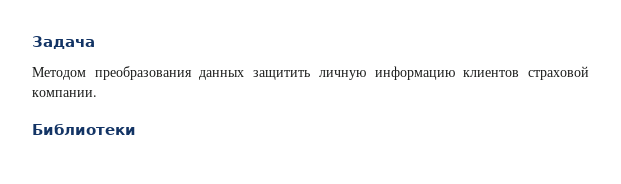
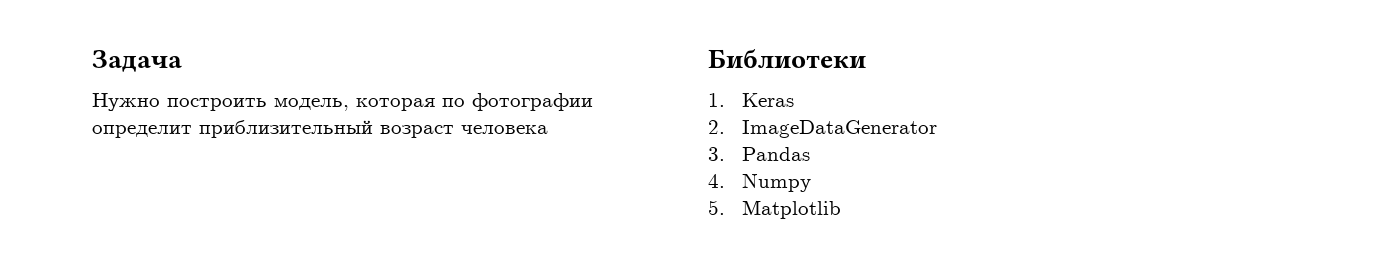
[32,66,589,80] [32,90,97,97] [32,123,136,135] Методом преобразования данных защитить личную информацию клиентов страховой компании. // Библиотеки -> [92,93,593,111] [92,120,548,138] [708,49,866,68] [708,93,795,107] [708,120,938,138] [708,147,811,161] [708,173,812,192] [708,200,842,219] Нужно построить модель, которая по фотографии определит приблизительный возраст человека // Библиотеки // 1. Keras // 2. ImageDataGenerator // 3. Pandas // 4. Numpy // 5. Matplotlib

